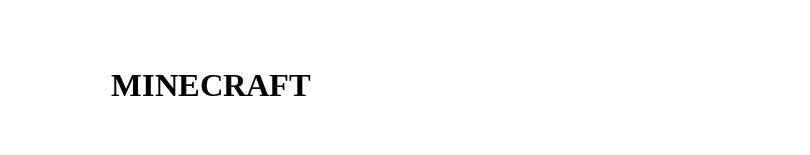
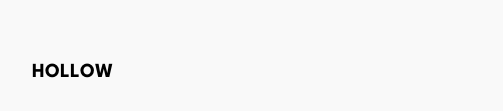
[111,75,311,96] MINECRAFT -> [32,63,113,78] HOLLOW

